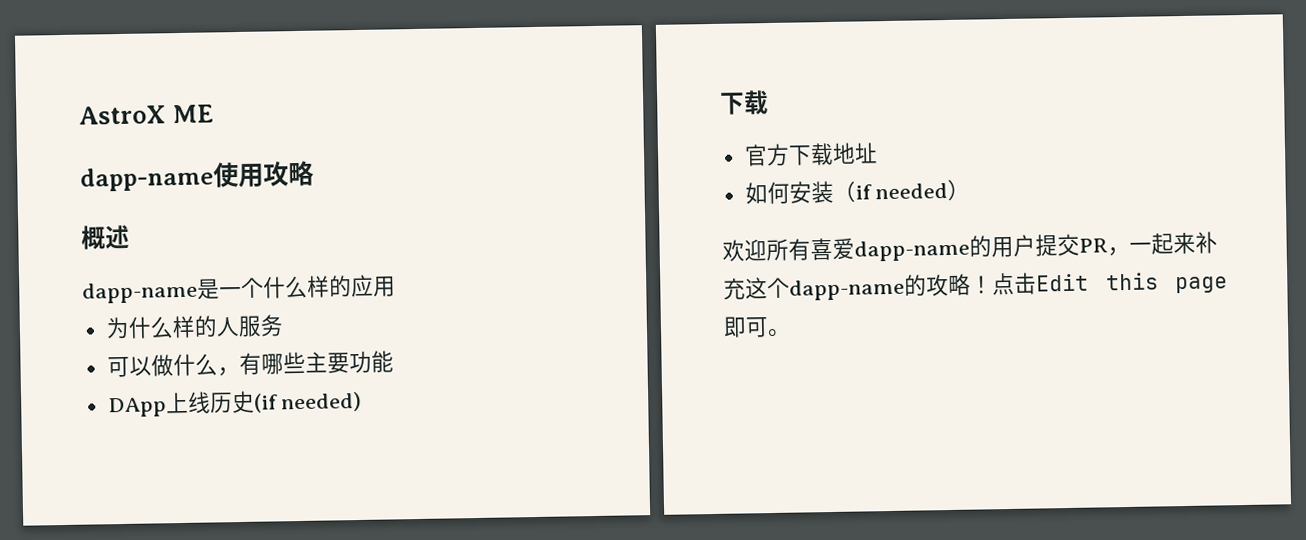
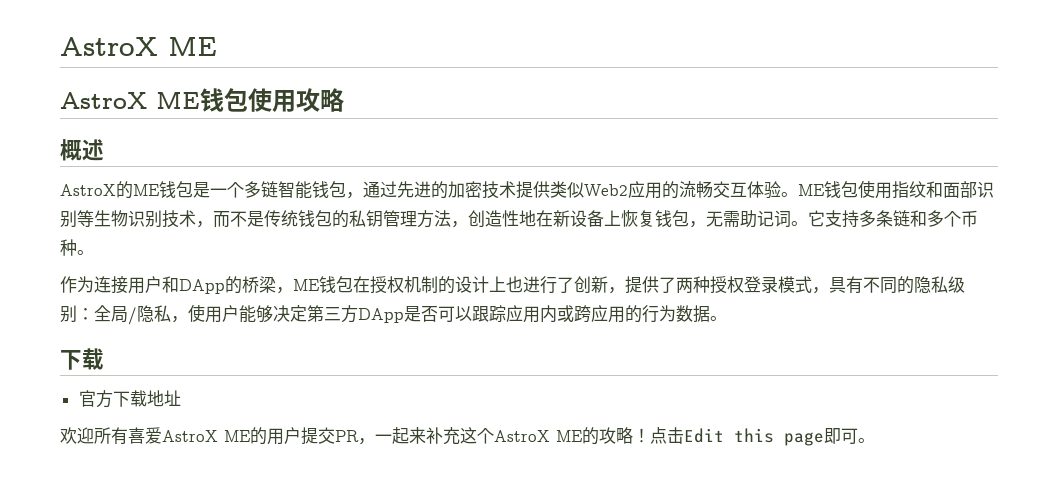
[80,166,214,192] dapp-name -> [60,88,248,112] AstroX ME钱包
[82,274,396,304] [105,314,284,340] [106,350,394,378] [107,390,363,418] dapp-name是一个什么样的应用 // 为什么样的人服务 // 可以做什么，有哪些主要功能 // DApp上线历史(if needed) -> [60,180,994,199] [60,210,978,228] [60,239,94,256] [60,276,965,294] [60,304,727,325] AstroX的ME钱包是一个多链智能钱包，通过先进的加密技术提供类似Web2应用的流畅交互体验。ME钱包使用指纹和面部识别等生物识别技术，而不是传统钱包的私钥管理方法，创造性地在新设备上恢复钱包，无需助记词。它支持多条链和多个币种。 // 作为连接用户和DApp的桥梁，ME钱包在授权机制的设计上也进行了创新，提供了两种授权登录模式，具有不同的隐私级别：全局/隐私，使用户能够决定第三方DApp是否可以跟踪应用内或跨应用的行为数据。
[744,179,971,205] // 如何安装（if needed） -> (181, 398) none
[854,239,970,262] dapp-name -> [162,430,250,442] AstroX ME
[789,278,905,301] dapp-name -> [494,430,582,442] AstroX ME

